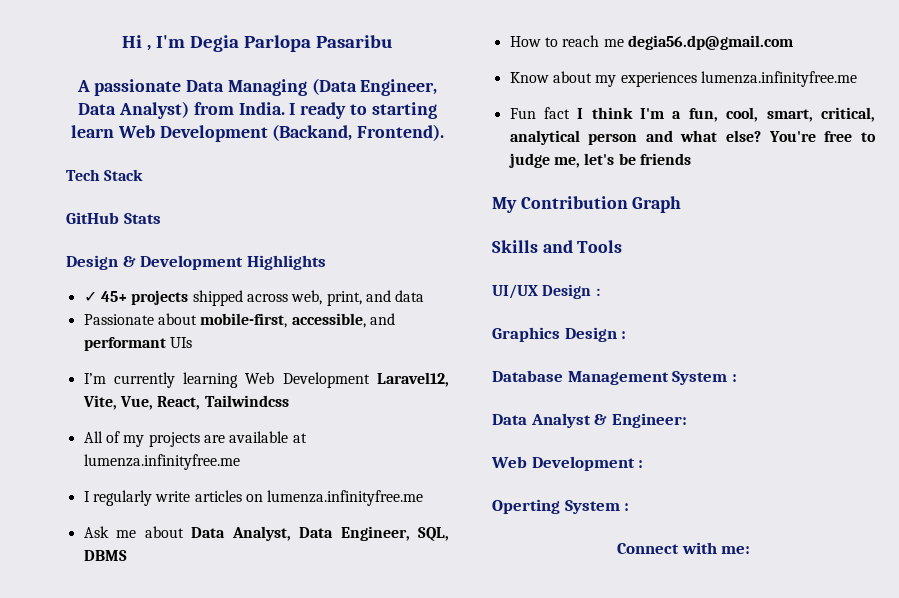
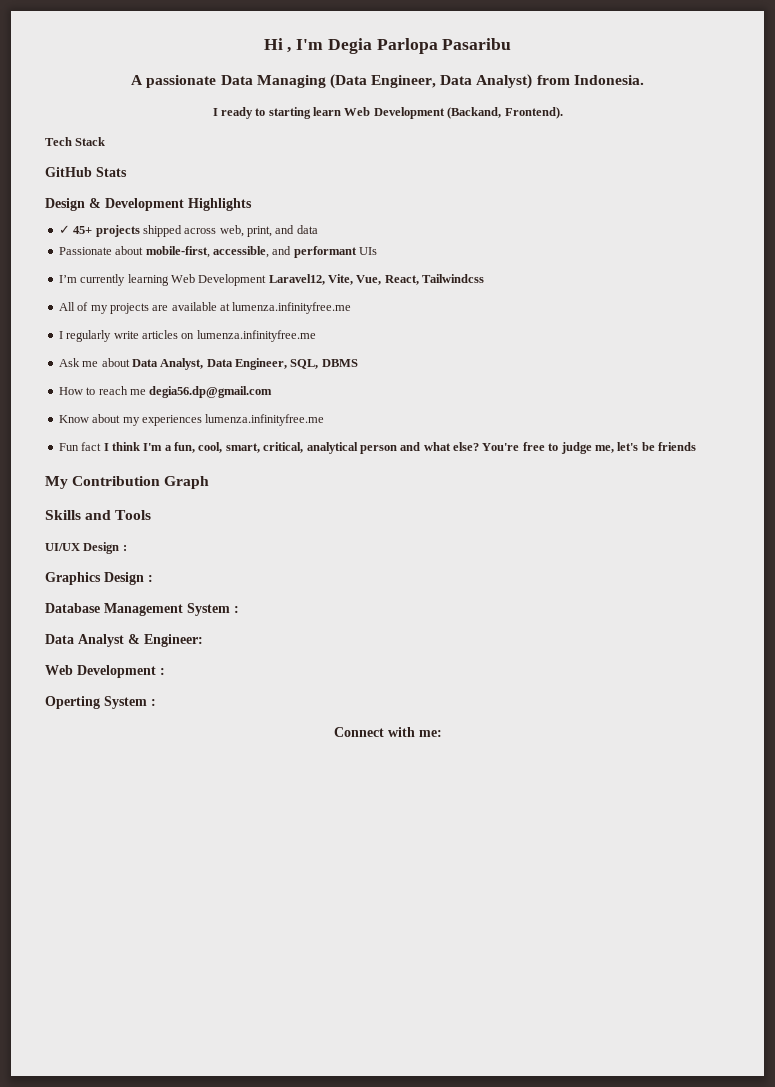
[238,102,285,115] India. -> [573,75,644,85] Indonesia. //

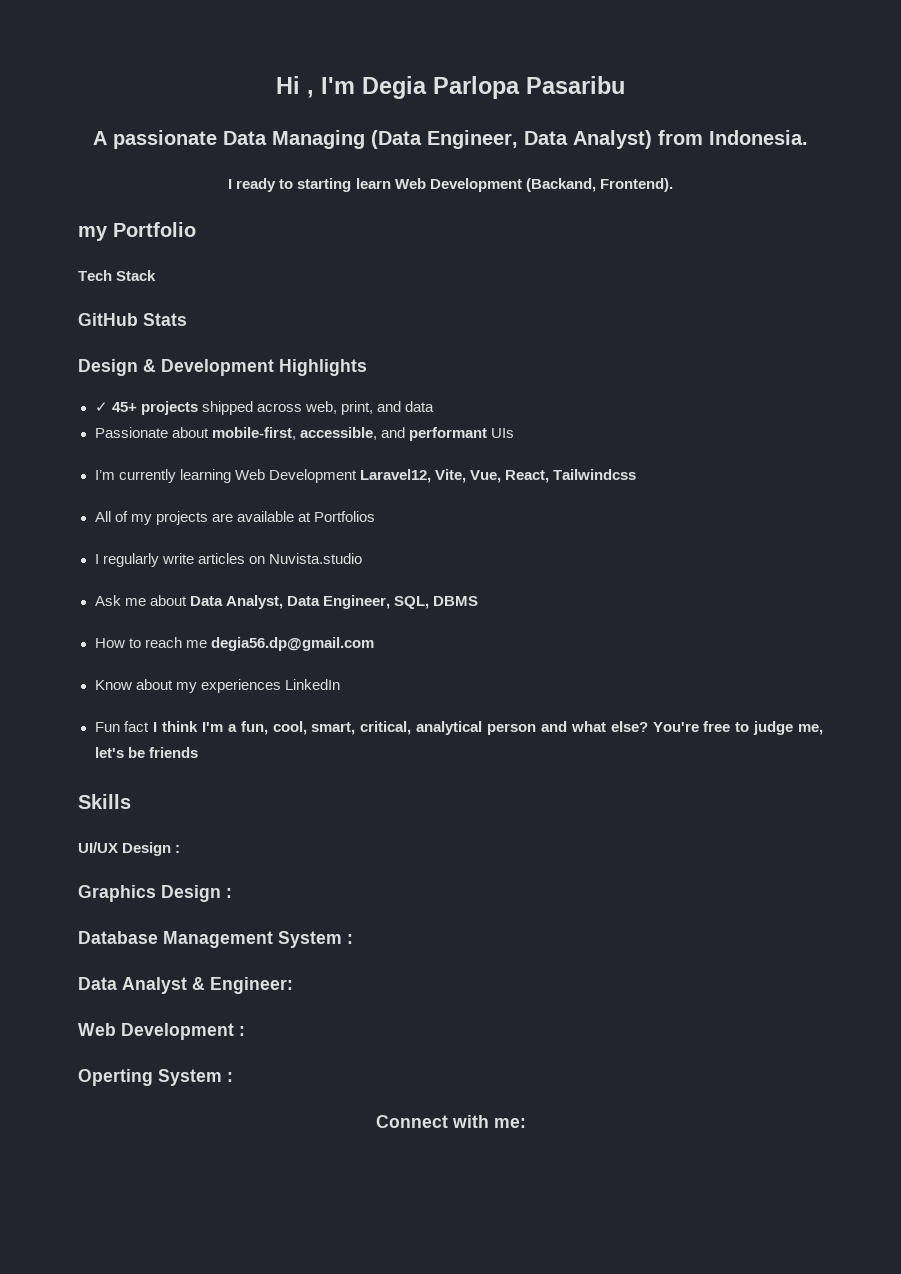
(563, 113) none -> [78,222,196,241] // my Portfolio
[232,302,352,314] lumenza.infinityfree.me -> [313,511,375,522] Portfolios
[196,330,316,342] lumenza.infinityfree.me -> [268,553,362,564] Nuvista.studio
[205,414,325,426] lumenza.infinityfree.me -> [284,679,340,690] LinkedIn
[45,476,210,489] // My Contribution Graph -> (198, 752) none
[85,510,152,520] and Tools -> (131, 801) none

